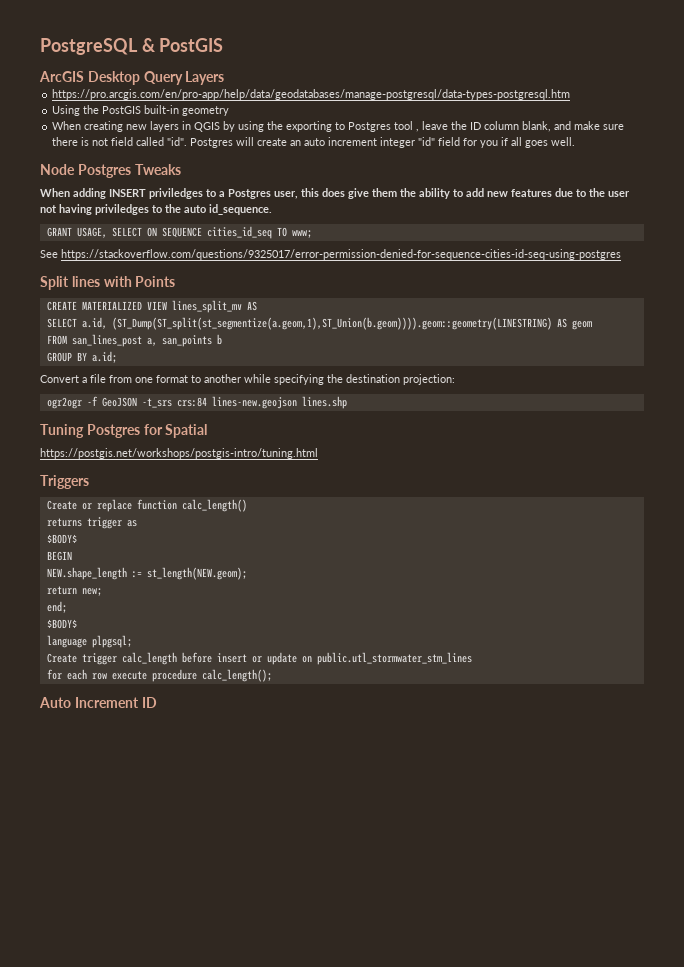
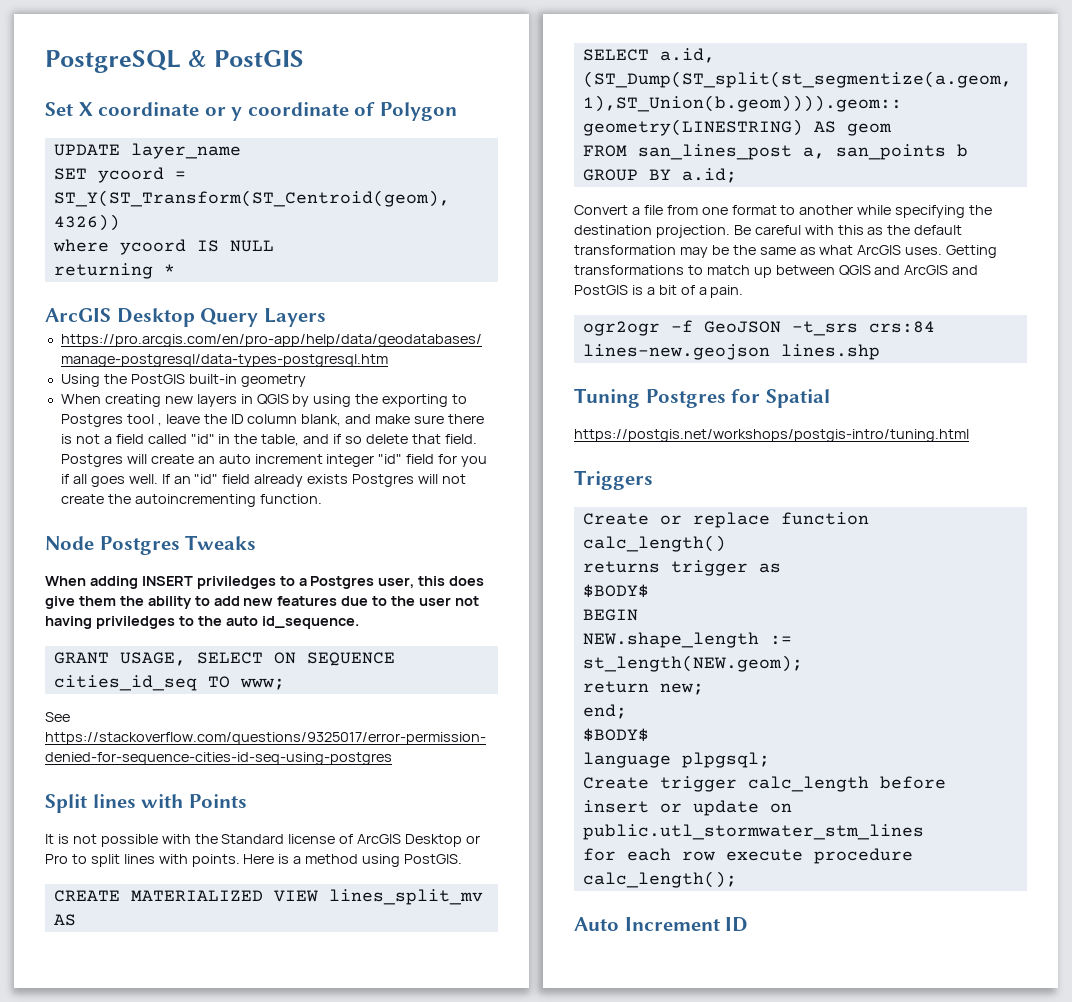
(224, 45) none -> [45,102,457,121] [53,143,241,159] [53,167,186,183] [53,190,450,207] [53,214,120,231] [52,239,274,255] [53,263,175,279] // Set X coordinate or y coordinate of Polygon // UPDATE layer_name // SET ycoord = ST_Y(ST_Transform(ST_Centroid(geom), 4326)) // where ycoord IS NULL // returning *
(109, 142) none -> [103,436,112,444] a
[167,137,188,146] "id". -> [190,434,477,446] "id" in the table, and if so delete that field.
(576, 141) none -> [161,474,466,487] [60,494,322,507] If an "id" field already exists Postgres will not create the autoincrementing function.
(176, 281) none -> [45,834,481,847] [45,854,463,867] // It is not possible with the Standard license of ArcGIS Desktop or Pro to split lines with points. Here is a method using PostGIS.
[403,374,455,385] projection: -> [655,225,963,238] [574,245,998,258] [574,265,979,278] [574,285,744,298] projection. Be careful with this as the default transformation may be the same as what ArcGIS uses. Getting transformations to match up between QGIS and ArcGIS and PostGIS is a bit of a pain.

